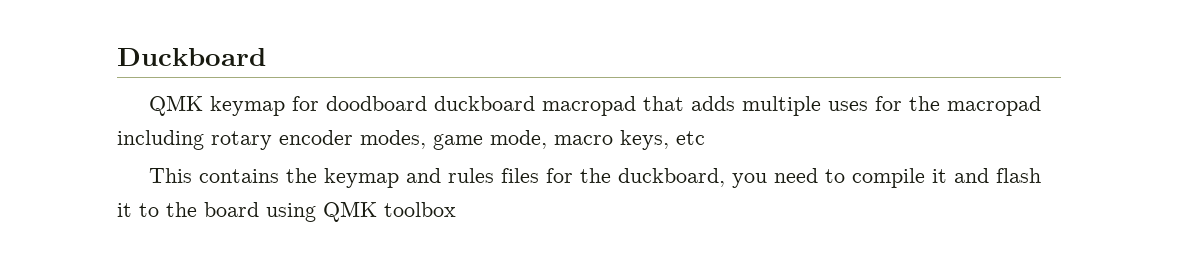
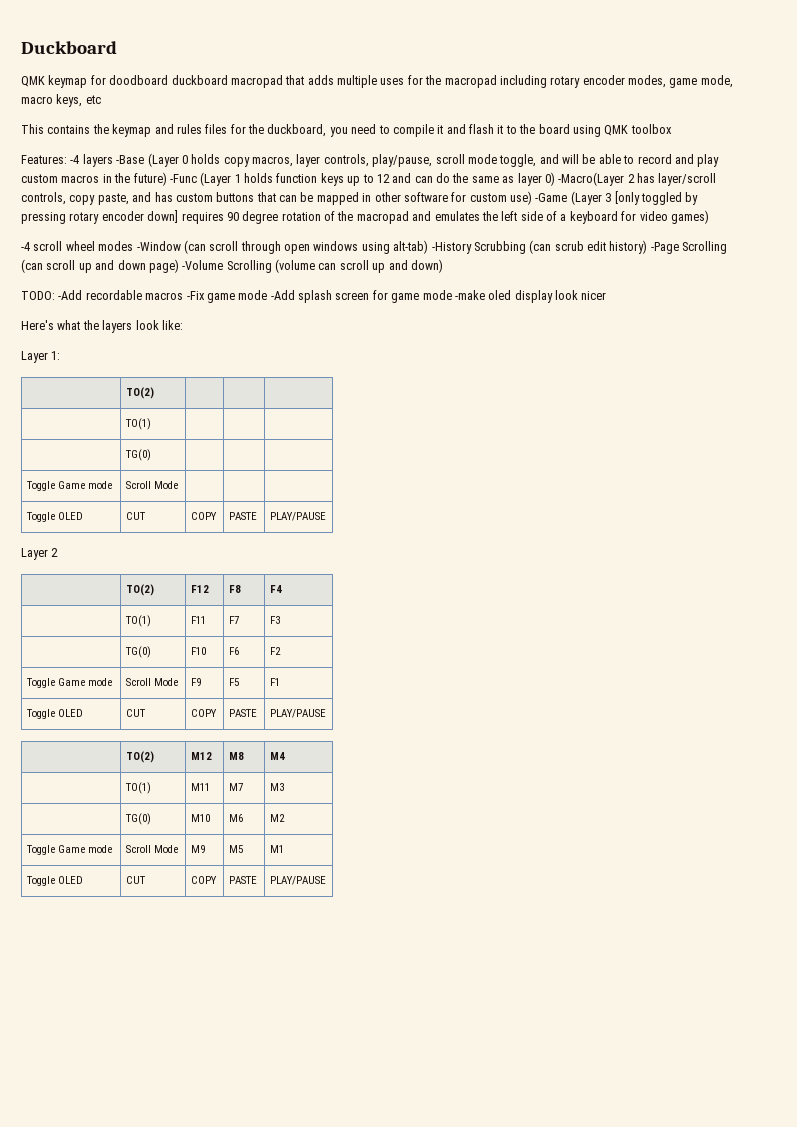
(456, 209) none -> [21,153,720,167] [21,172,717,186] [21,191,699,205] [21,210,709,224] [21,240,728,254] [21,259,443,273] [21,290,607,303] [21,320,183,333] [21,351,61,363] [125,387,154,399] [124,418,151,430] [124,449,151,461] [25,481,112,491] [125,481,178,489] [25,512,83,522] [125,512,146,520] [190,512,217,520] [228,512,257,520] [269,512,326,521] [21,548,59,560] [125,584,154,596] [190,585,209,593] [228,585,241,593] [269,585,282,593] [124,615,151,627] [190,616,206,624] [228,616,239,624] [269,616,280,624] [124,646,151,658] [190,647,206,655] [228,647,239,655] [269,647,281,655] [25,678,112,688] [125,678,178,686] [190,678,201,686] [228,678,239,686] [269,678,280,686] [25,709,83,719] [125,709,146,717] [190,709,217,717] [228,709,257,717] [269,709,326,718] [125,751,154,763] [190,752,212,760] [228,752,244,760] [269,752,285,760] [124,782,151,794] [190,783,210,791] [228,783,243,791] [269,783,284,791] [124,813,151,825] [190,814,210,822] [228,814,243,822] [269,814,285,822] [25,845,112,855] [125,845,178,853] [190,845,205,853] [228,845,243,853] [269,845,284,853] [25,876,83,886] [125,876,146,884] [190,876,217,884] [228,876,257,884] [269,876,326,885] // Features: -4 layers -Base (Layer 0 holds copy macros, layer controls, play/pause, scroll mode toggle, and will be able to record and play custom macros in the future) -Func (Layer 1 holds function keys up to 12 and can do the same as layer 0) -Macro(Layer 2 has layer/scroll controls, copy paste, and has custom buttons that can be mapped in other software for custom use) -Game (Layer 3 [only toggled by pressing rotary encoder down] requires 90 degree rotation of the macropad and emulates the left side of a keyboard for video games) // -4 scroll wheel modes -Window (can scroll through open windows using alt-tab) -History Scrubbing (can scrub edit history) -Page Scrolling (can scroll up and down page) -Volume Scrolling (volume can scroll up and down) // TODO: -Add recordable macros -Fix game mode -Add splash screen for game mode -make oled display look nicer // Here's what the layers look like: // Layer 1: // | TO(2) | | | // | TO(1) | | | // | TG(0) | | | // Toggle Game mode | Scroll Mode | | | // Toggle OLED | CUT | COPY | PASTE | PLAY/PAUSE // Layer 2 // | TO(2) | F12 | F8 | F4 // | TO(1) | F11 | F7 | F3 // | TG(0) | F10 | F6 | F2 // Toggle Game mode | Scroll Mode | F9 | F5 | F1 // Toggle OLED | CUT | COPY | PASTE | PLAY/PAUSE // | TO(2) | M12 | M8 | M4 // | TO(1) | M11 | M7 | M3 // | TG(0) | M10 | M6 | M2 // Toggle Game mode | Scroll Mode | M9 | M5 | M1 // Toggle OLED | CUT | COPY | PASTE | PLAY/PAUSE

